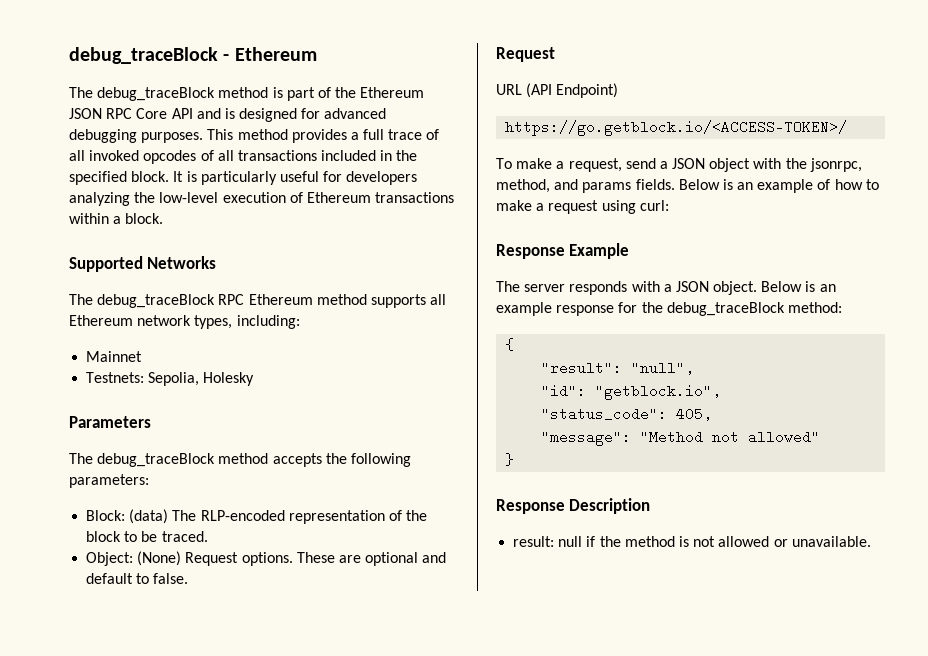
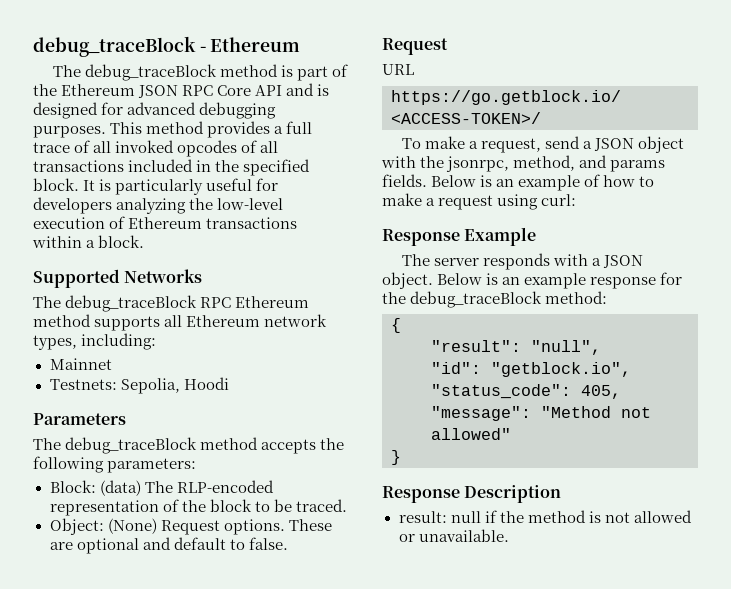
[203,372,255,386] Holesky -> [183,377,229,390] Hoodi
[526,83,619,98] (API Endpoint) -> (414, 69) none

